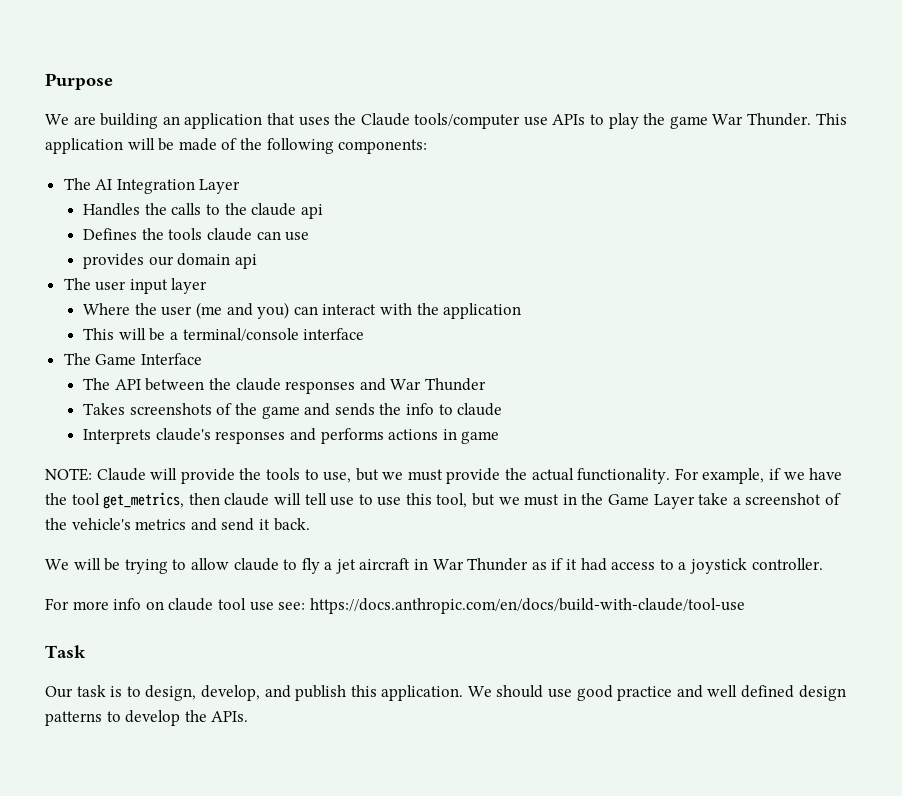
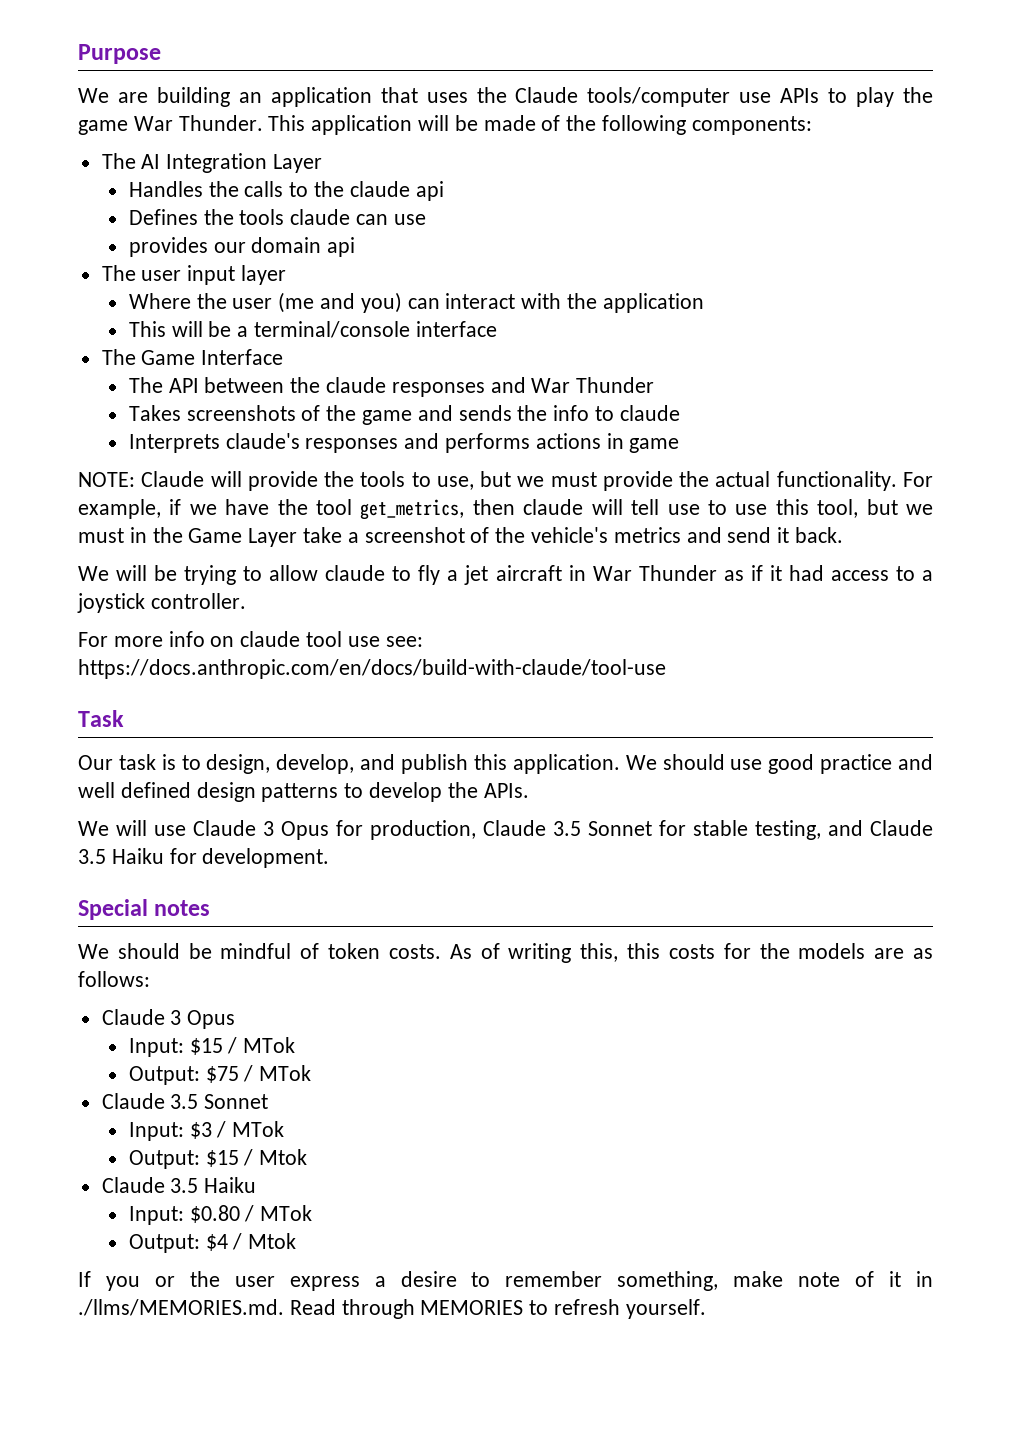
(249, 716) none -> [78,820,933,840] [78,848,330,868] [78,899,211,920] [78,943,934,963] [78,971,150,987] [101,1009,236,1029] [128,1037,296,1057] [128,1065,312,1085] [101,1093,269,1109] [128,1121,285,1141] [128,1149,308,1169] [101,1177,257,1193] [128,1205,313,1225] [128,1233,297,1253] [78,1271,933,1291] [78,1299,706,1319] // We will use Claude 3 Opus for production, Claude 3.5 Sonnet for stable testing, and Claude 3.5 Haiku for development. // Special notes // We should be mindful of token costs. As of writing this, this costs for the models are as follows: // Claude 3 Opus // Input: $15 / MTok // Output: $75 / MTok // Claude 3.5 Sonnet // Input: $3 / MTok // Output: $15 / Mtok // Claude 3.5 Haiku // Input: $0.80 / MTok // Output: $4 / Mtok // If you or the user express a desire to remember something, make note of it in ./llms/MEMORIES.md. Read through MEMORIES to refresh yourself.

